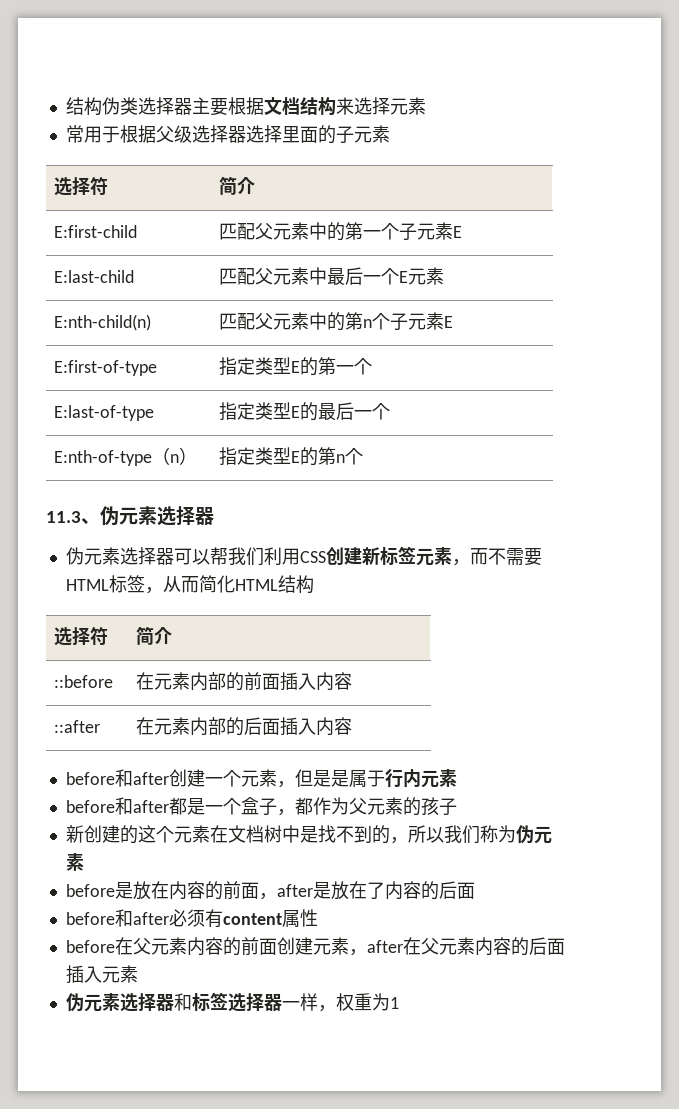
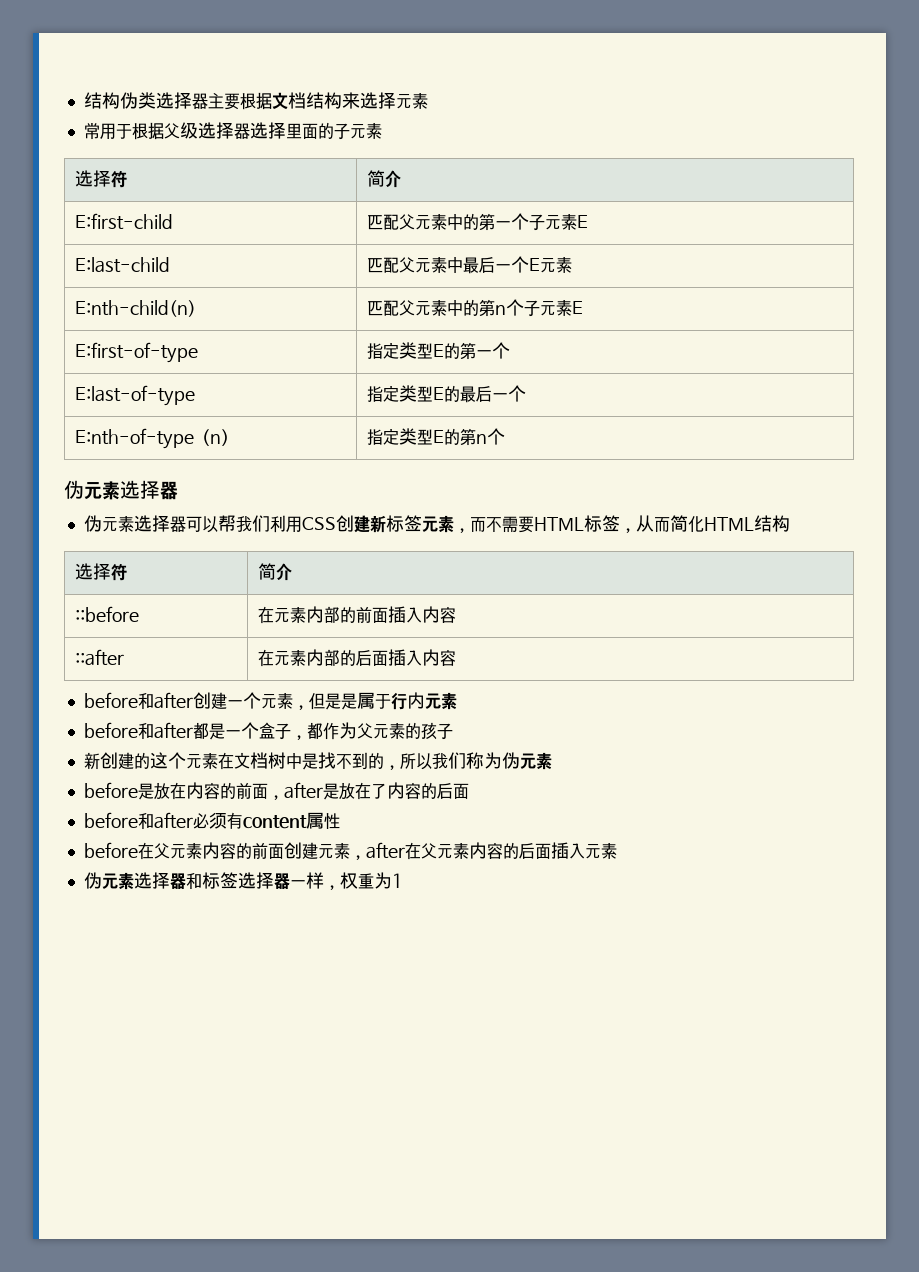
[46,511,100,524] 11.3、 -> (506, 436) none

